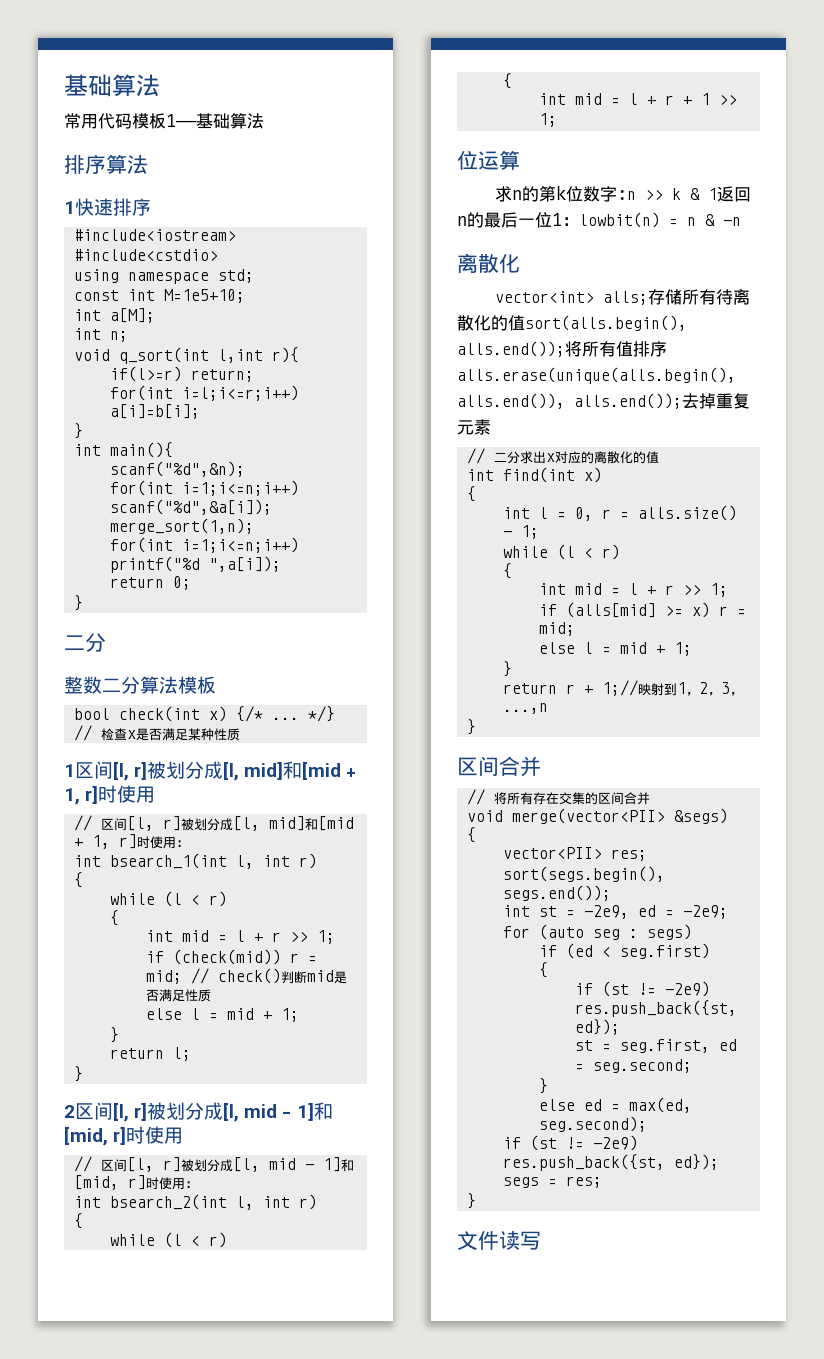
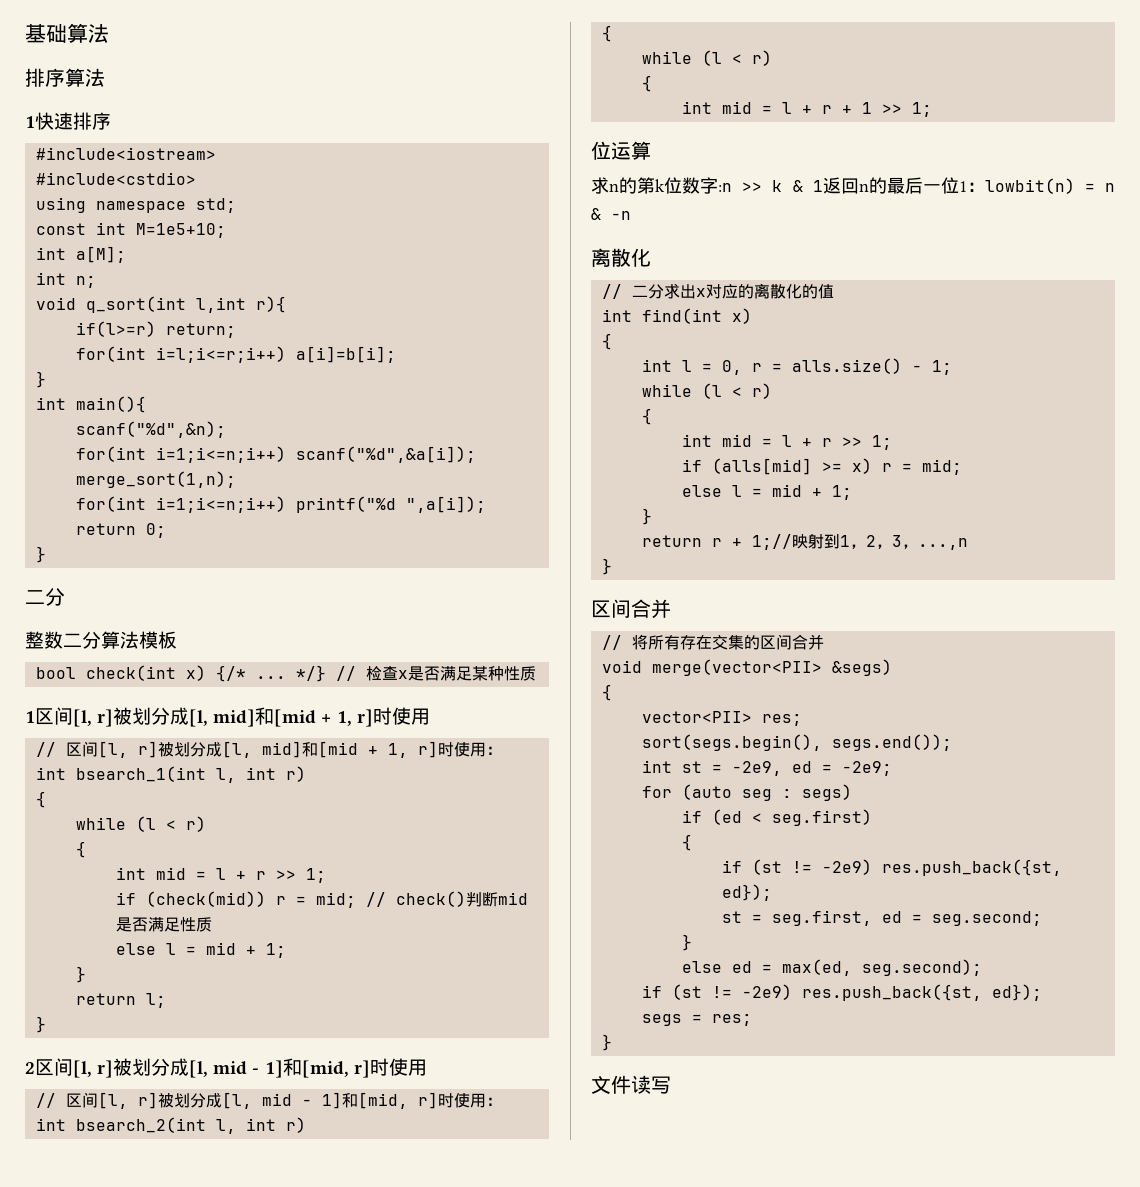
[64,74,160,97] [64,113,264,129] 基础算法 // 常用代码模板1——基础算法 -> [25,23,109,43] 基础算法
[494,289,750,305] [457,315,687,331] [457,341,667,357] [457,367,736,384] [457,393,750,409] [457,419,491,435] // vector<int> alls;存储所有待离散化的值sort(alls.begin(), alls.end());将所有值排序alls.erase(unique(alls.begin(), alls.end()), alls.end());去掉重复元素 -> (651, 257) none

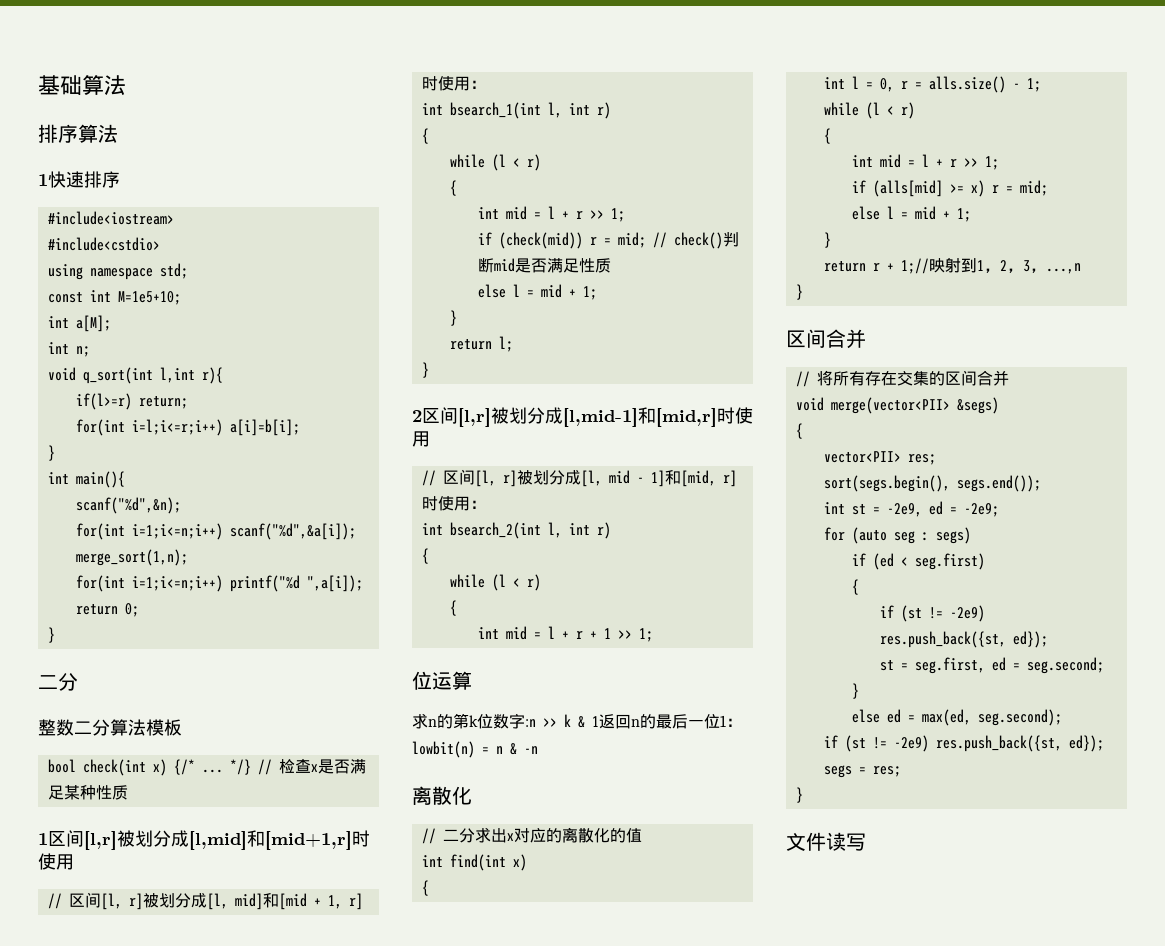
[73,707,373,727] [l, r]被划分成[l, mid]和[mid + 1, r] -> [84,830,352,850] [l,r]被划分成[l,mid]和[mid+1,r]
[73,1058,370,1078] [l, r]被划分成[l, mid - 1]和[mid, r] -> [458,407,717,427] [l,r]被划分成[l,mid-1]和[mid,r]

